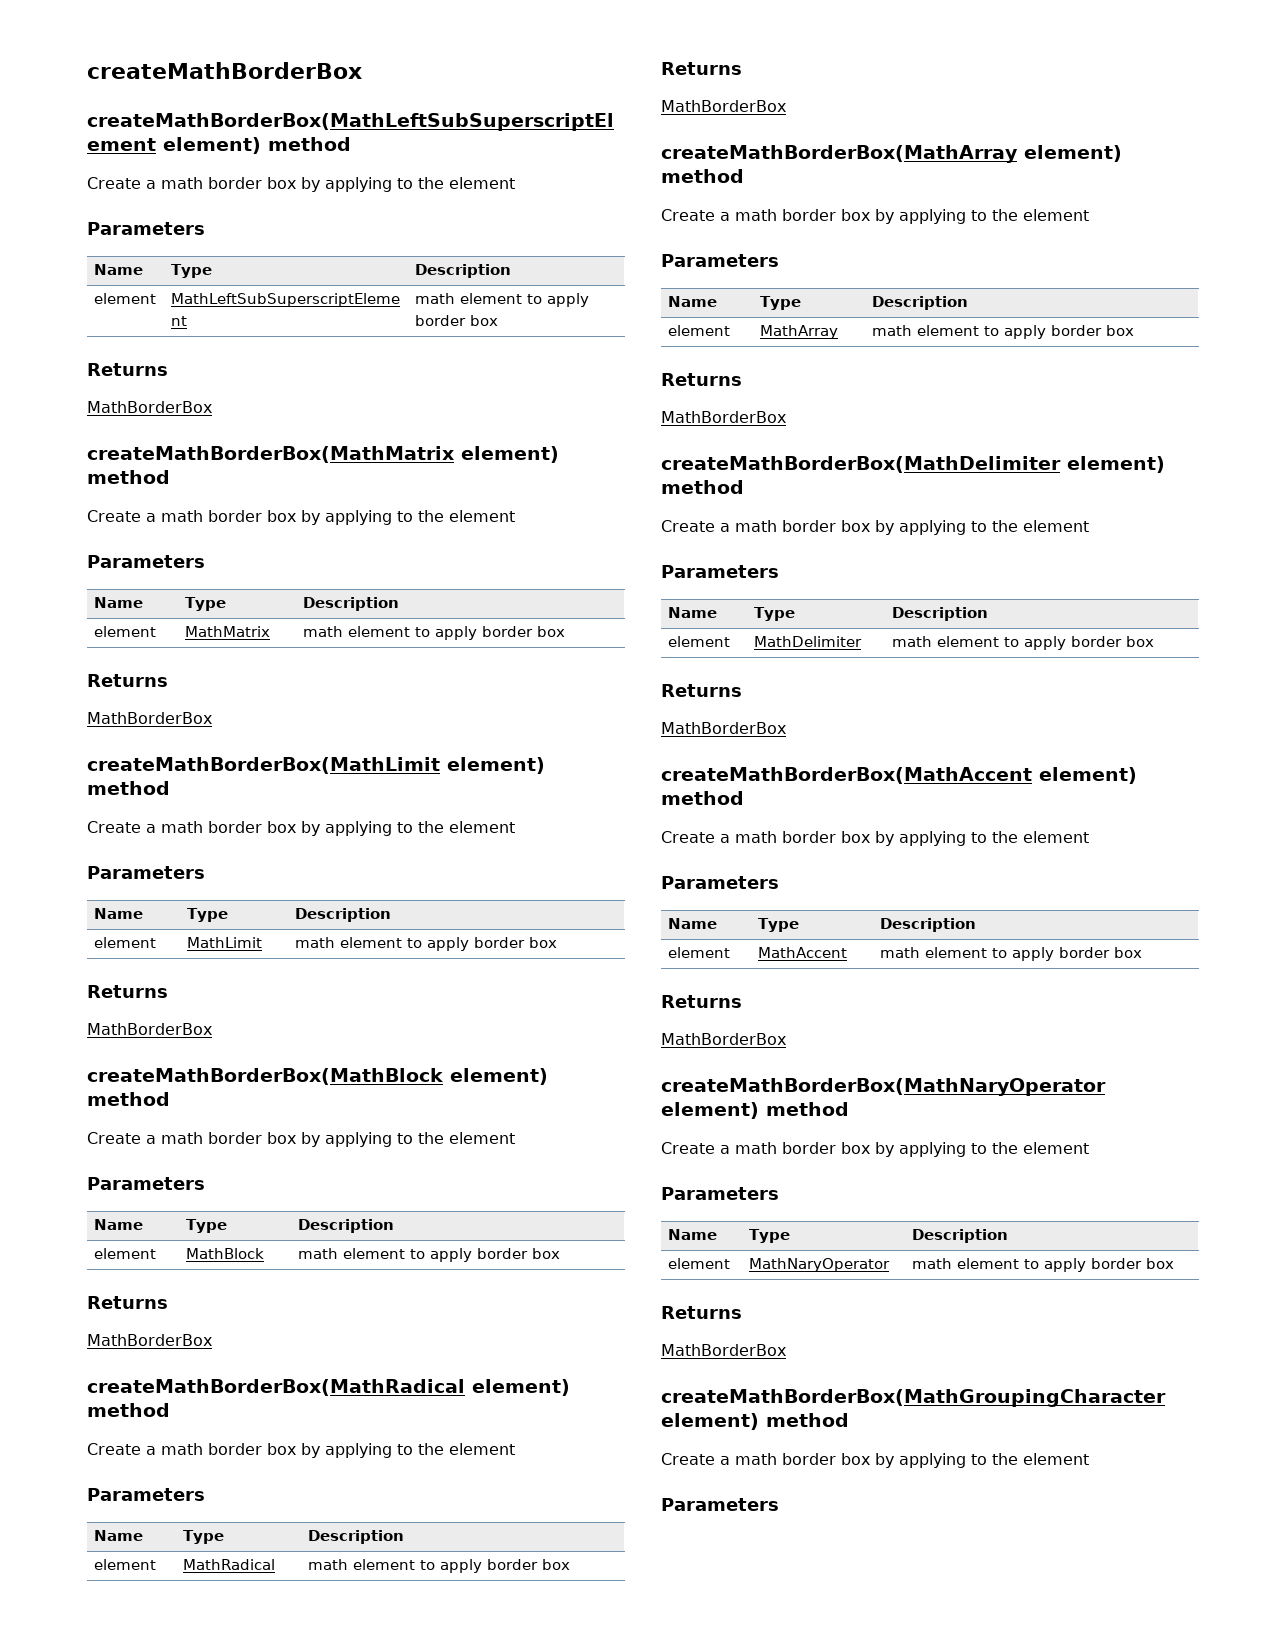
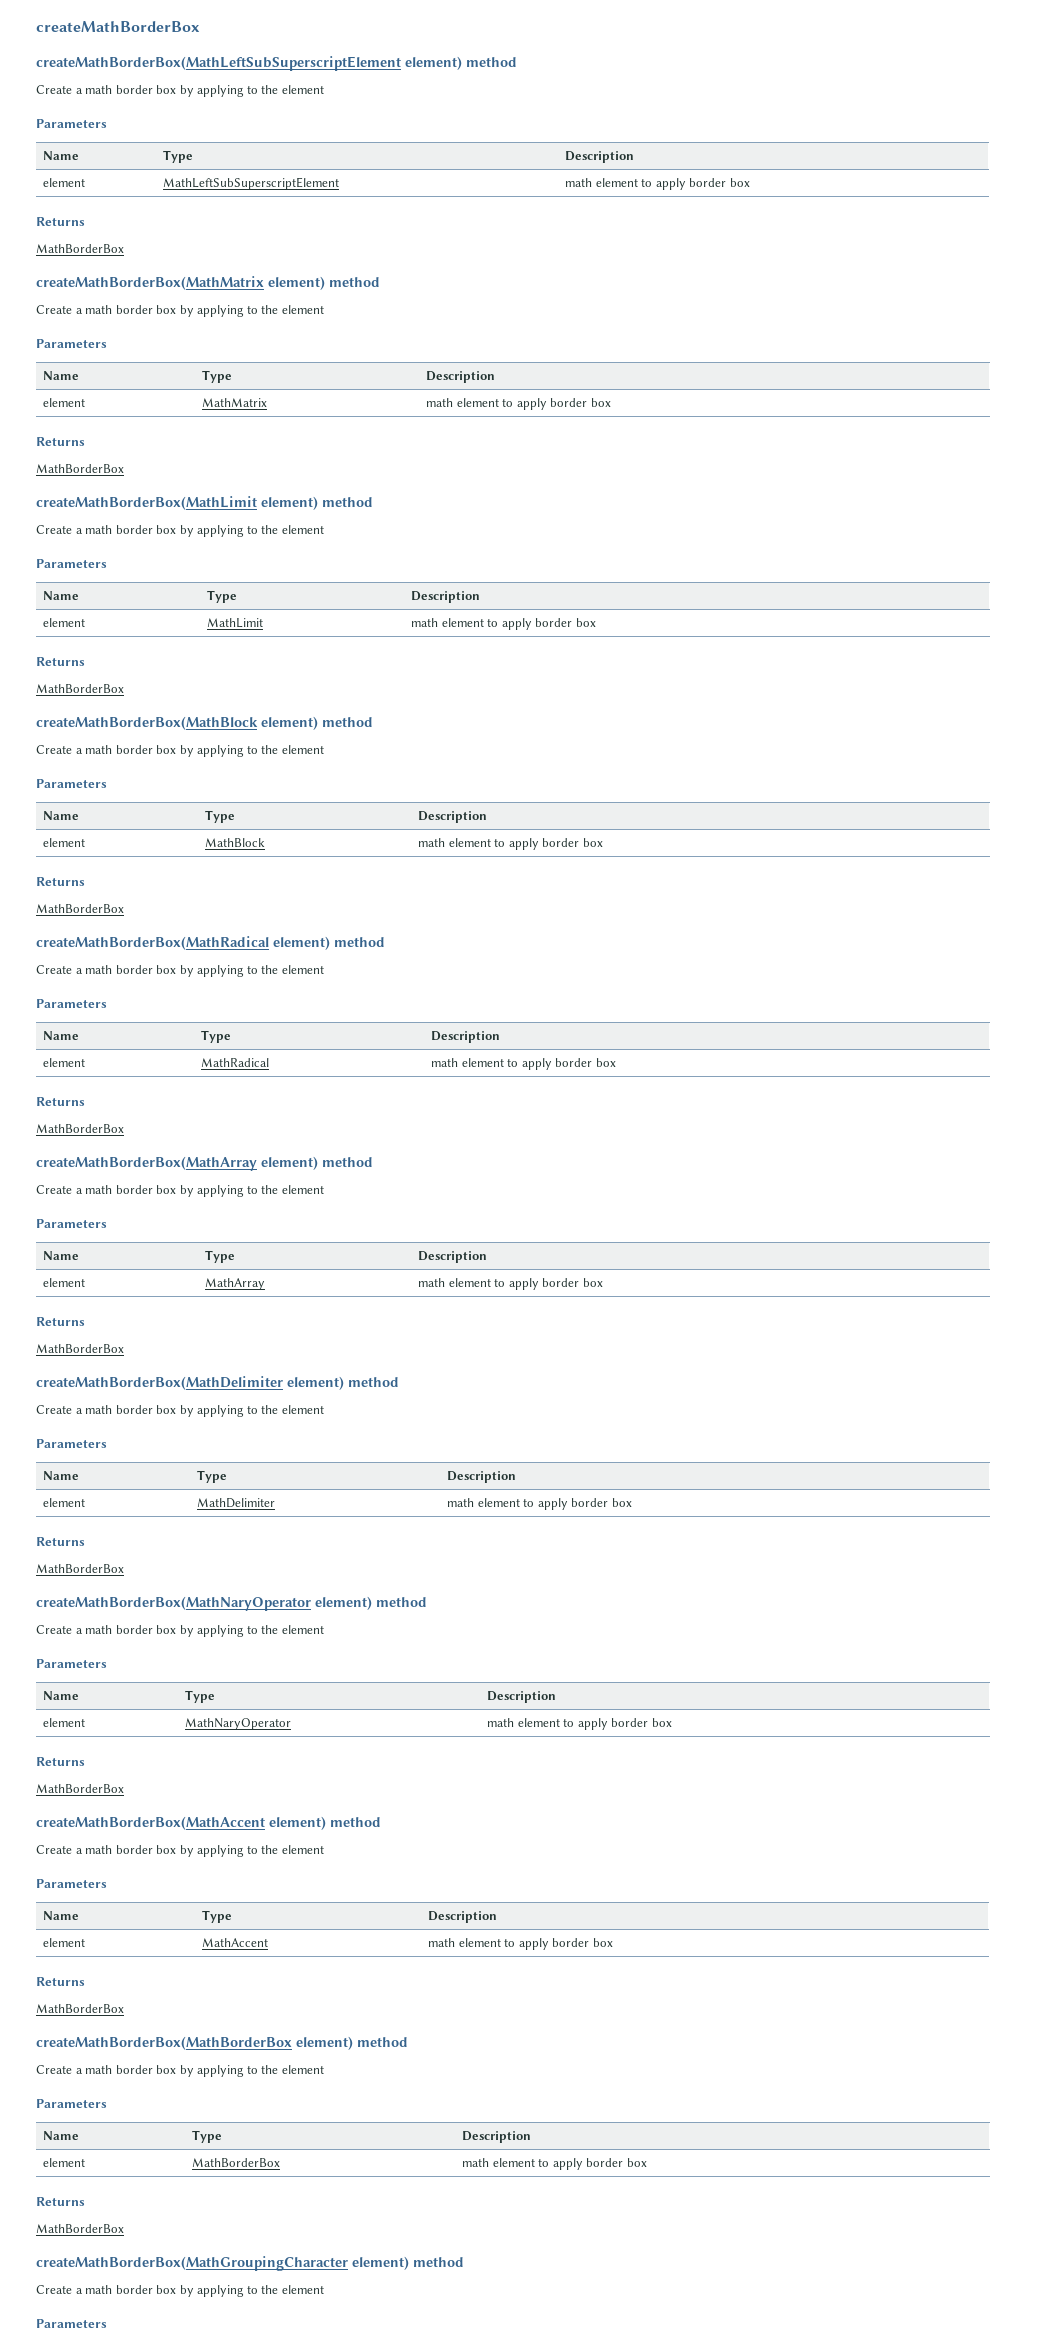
(786, 728) none -> [36,1596,427,1611] [36,1625,324,1637] [36,1659,107,1668] [43,1691,80,1700] [185,1690,216,1703] [487,1691,557,1703] [43,1718,86,1727] [185,1718,292,1730] [487,1718,672,1730] [36,1757,85,1766] [36,1784,124,1793] // createMathBorderBox(MathNaryOperator element) method // Create a math border box by applying to the element // Parameters // Name | Type | Description // element | MathNaryOperator | math element to apply border box // Returns // MathBorderBox
[661,1078,1106,1096] createMathBorderBox(MathNaryOperator -> [36,2036,292,2050] createMathBorderBox(MathBorderBox
[749,1258,891,1272] MathNaryOperator -> [192,2158,281,2167] MathBorderBox

